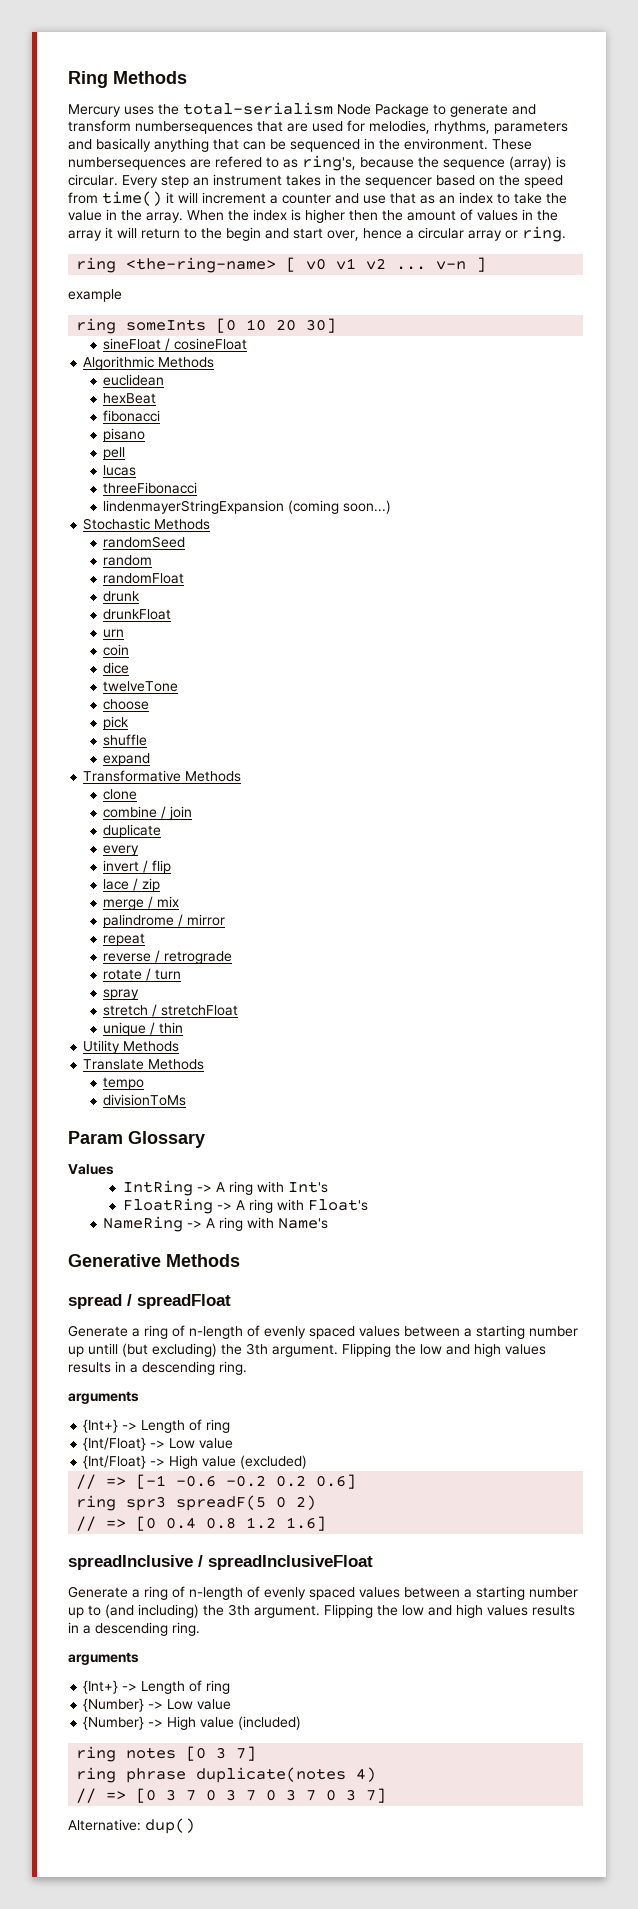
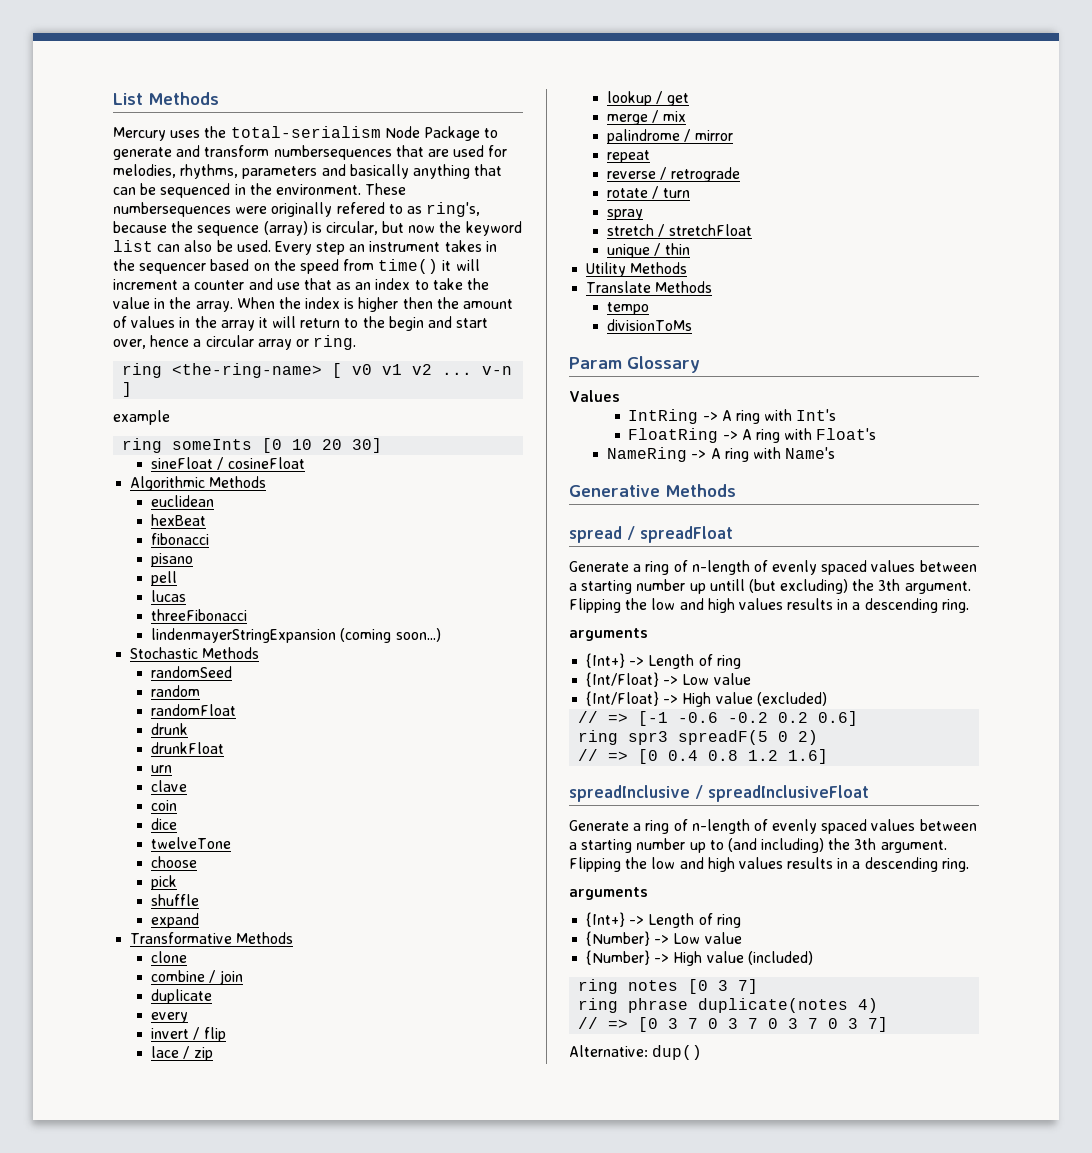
[68,71,108,88] Ring -> [113,93,143,105] List
[190,159,211,168] are -> [235,202,333,217] were originally
[68,174,118,186] circular. -> [325,221,522,236] [113,240,271,252] circular, but now the keyword list can also be used.
(125, 633) none -> [151,780,188,792] // clave
(161, 885) none -> [607,91,689,106] // lookup / get

